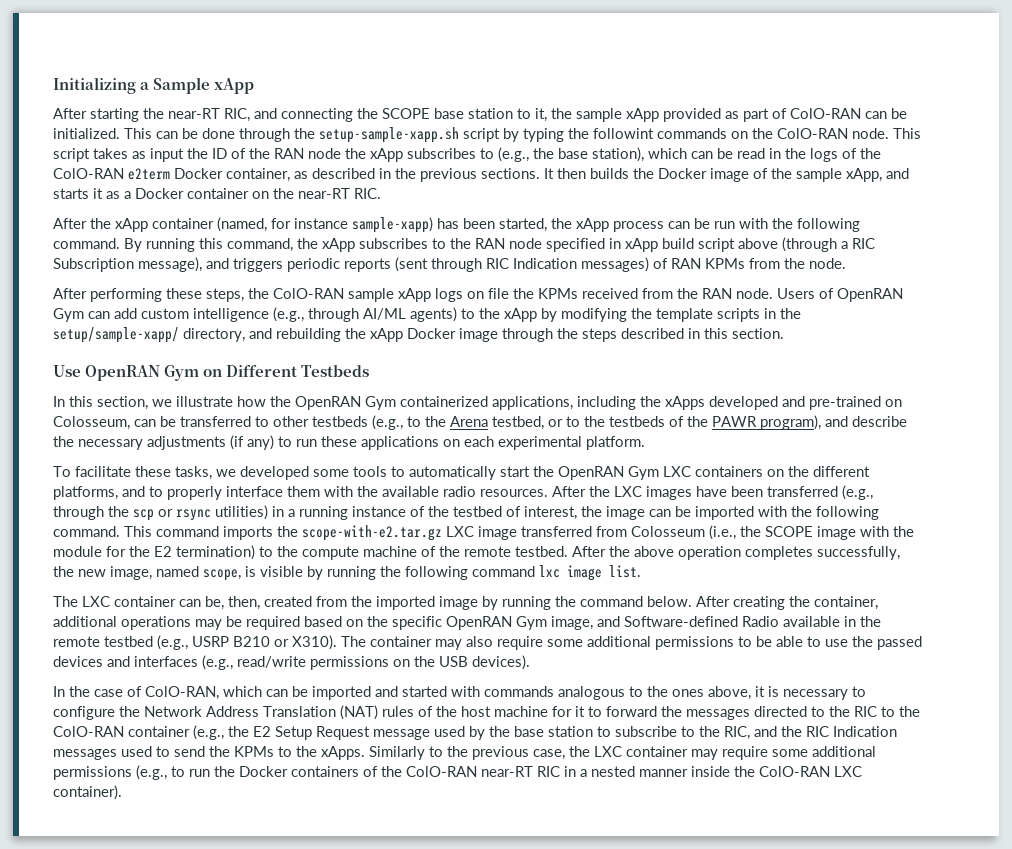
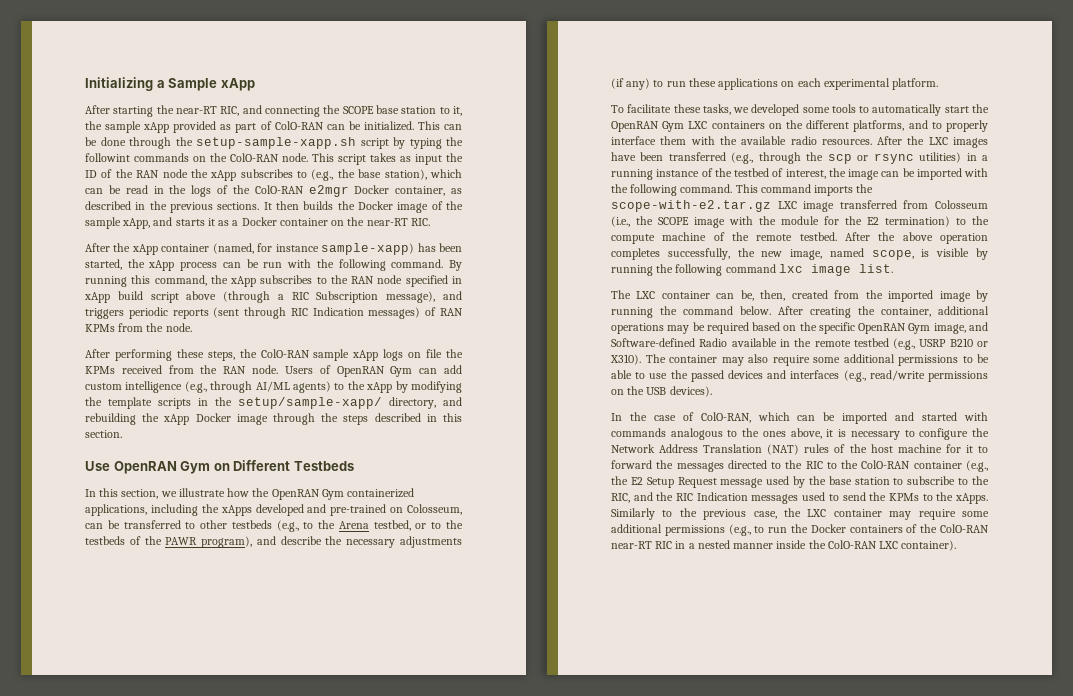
[128,168,170,180] e2term -> [308,185,349,197] e2mgr

